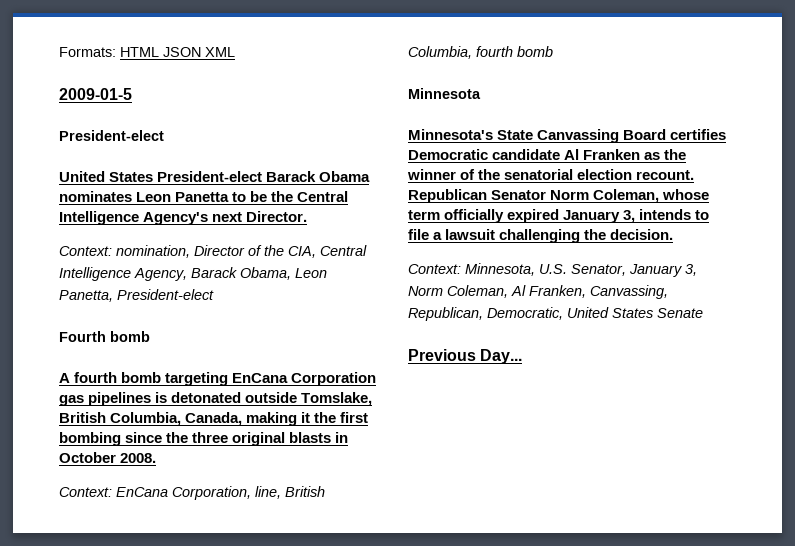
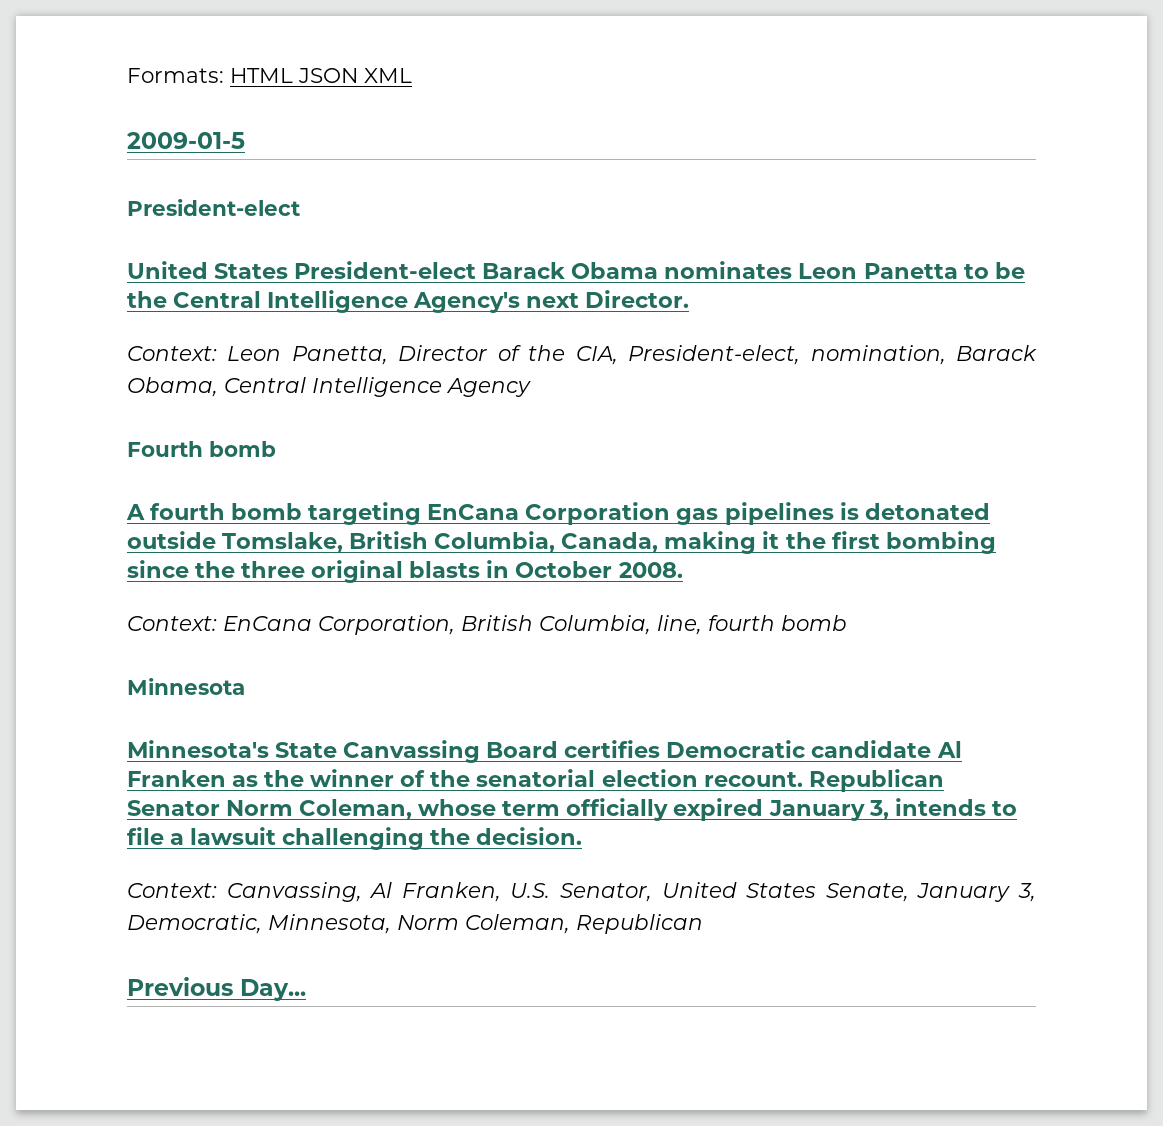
[116,245,190,258] nomination, -> [227,346,388,365] Leon Panetta,
[320,245,367,256] [59,267,327,281] [59,289,214,302] Central Intelligence Agency, Barack Obama, Leon Panetta, President-elect -> [628,345,1037,365] [127,377,531,397] President-elect, nomination, Barack Obama, Central Intelligence Agency
[255,486,325,499] [408,46,472,59] line, British Columbia, -> [461,615,702,635] British Columbia, line,
[465,263,697,277] [408,285,668,299] [408,307,703,321] Minnesota, U.S. Senator, January 3, Norm Coleman, Al Franken, Canvassing, Republican, Democratic, United States Senate -> [226,882,1036,902] [127,914,703,934] Canvassing, Al Franken, U.S. Senator, United States Senate, January 3, Democratic, Minnesota, Norm Coleman, Republican

